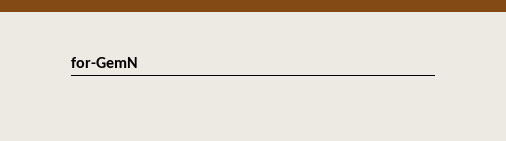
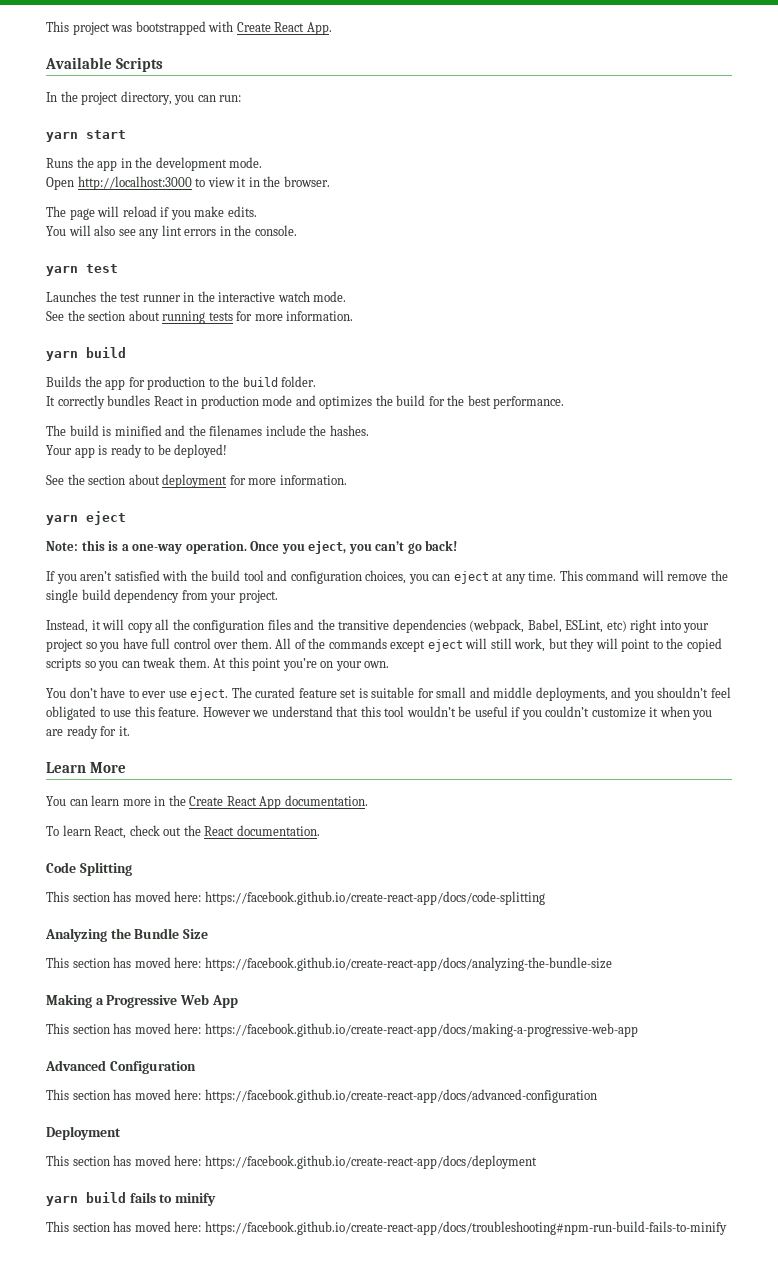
[71,57,138,68] for-GemN -> [46,21,332,35] [45,57,163,72] [46,91,242,105] [46,130,126,142] [46,157,263,171] [46,176,330,190] [46,206,257,220] [46,225,297,239] [46,264,118,276] [46,291,347,302] [46,310,354,324] [46,347,126,361] [46,376,317,390] [46,395,565,409] [46,425,369,436] [46,444,228,458] [46,474,347,488] [46,511,126,525] [46,540,458,554] [46,570,728,584] [46,589,278,603] [46,619,710,633] [46,638,722,652] [46,657,390,671] [46,687,731,701] [46,706,713,720] [46,725,130,739] [46,762,126,773] [46,795,368,809] [46,825,320,839] [46,862,132,876] [46,891,545,905] [45,928,208,942] [46,957,612,971] [46,994,238,1008] [46,1023,638,1037] [45,1060,196,1074] [46,1089,597,1103] [46,1126,121,1140] [46,1155,537,1169] [46,1192,216,1206] [46,1221,727,1235] This project was bootstrapped with Create React App. // Available Scripts // In the project directory, you can run: // yarn start // Runs the app in the development mode. // Open http://localhost:3000 to view it in the browser. // The page will reload if you make edits. // You will also see any lint errors in the console. // yarn test // Launches the test runner in the interactive watch mode. // See the section about running tests for more information. // yarn build // Builds the app for production to the build folder. // It correctly bundles React in production mode and optimizes the build for the best performance. // The build is minified and the filenames include the hashes. // Your app is ready to be deployed! // See the section about deployment for more information. // yarn eject // Note: this is a one-way operation. Once you eject, you can’t go back! // If you aren’t satisfied with the build tool and configuration choices, you can eject at any time. This command will remove the single build dependency from your project. // Instead, it will copy all the configuration files and the transitive dependencies (webpack, Babel, ESLint, etc) right into your project so you have full control over them. All of the commands except eject will still work, but they will point to the copied scripts so you can tweak them. At this point you’re on your own. // You don’t have to ever use eject. The curated feature set is suitable for small and middle deployments, and you shouldn’t feel obligated to use this feature. However we understand that this tool wouldn’t be useful if you couldn’t customize it when you are ready for it. // Learn More // You can learn more in the Create React App documentation. // To learn React, check out the React documentation. // Code Splitting // This section has moved here: https://facebook.github.io/create-react-app/docs/code-splitting // Analyzing the Bundle Size // This section has moved here: https://facebook.github.io/create-react-app/docs/analyzing-the-bundle-size // Making a Progressive Web App // This section has moved here: https://facebook.github.io/create-react-app/docs/making-a-progressive-web-app // Advanced Configuration // This section has moved here: https://facebook.github.io/create-react-app/docs/advanced-configuration // Deployment // This section has moved here: https://facebook.github.io/create-react-app/docs/deployment // yarn build fails to minify // This section has moved here: https://facebook.github.io/create-react-app/docs/troubleshooting#npm-run-build-fails-to-minify

